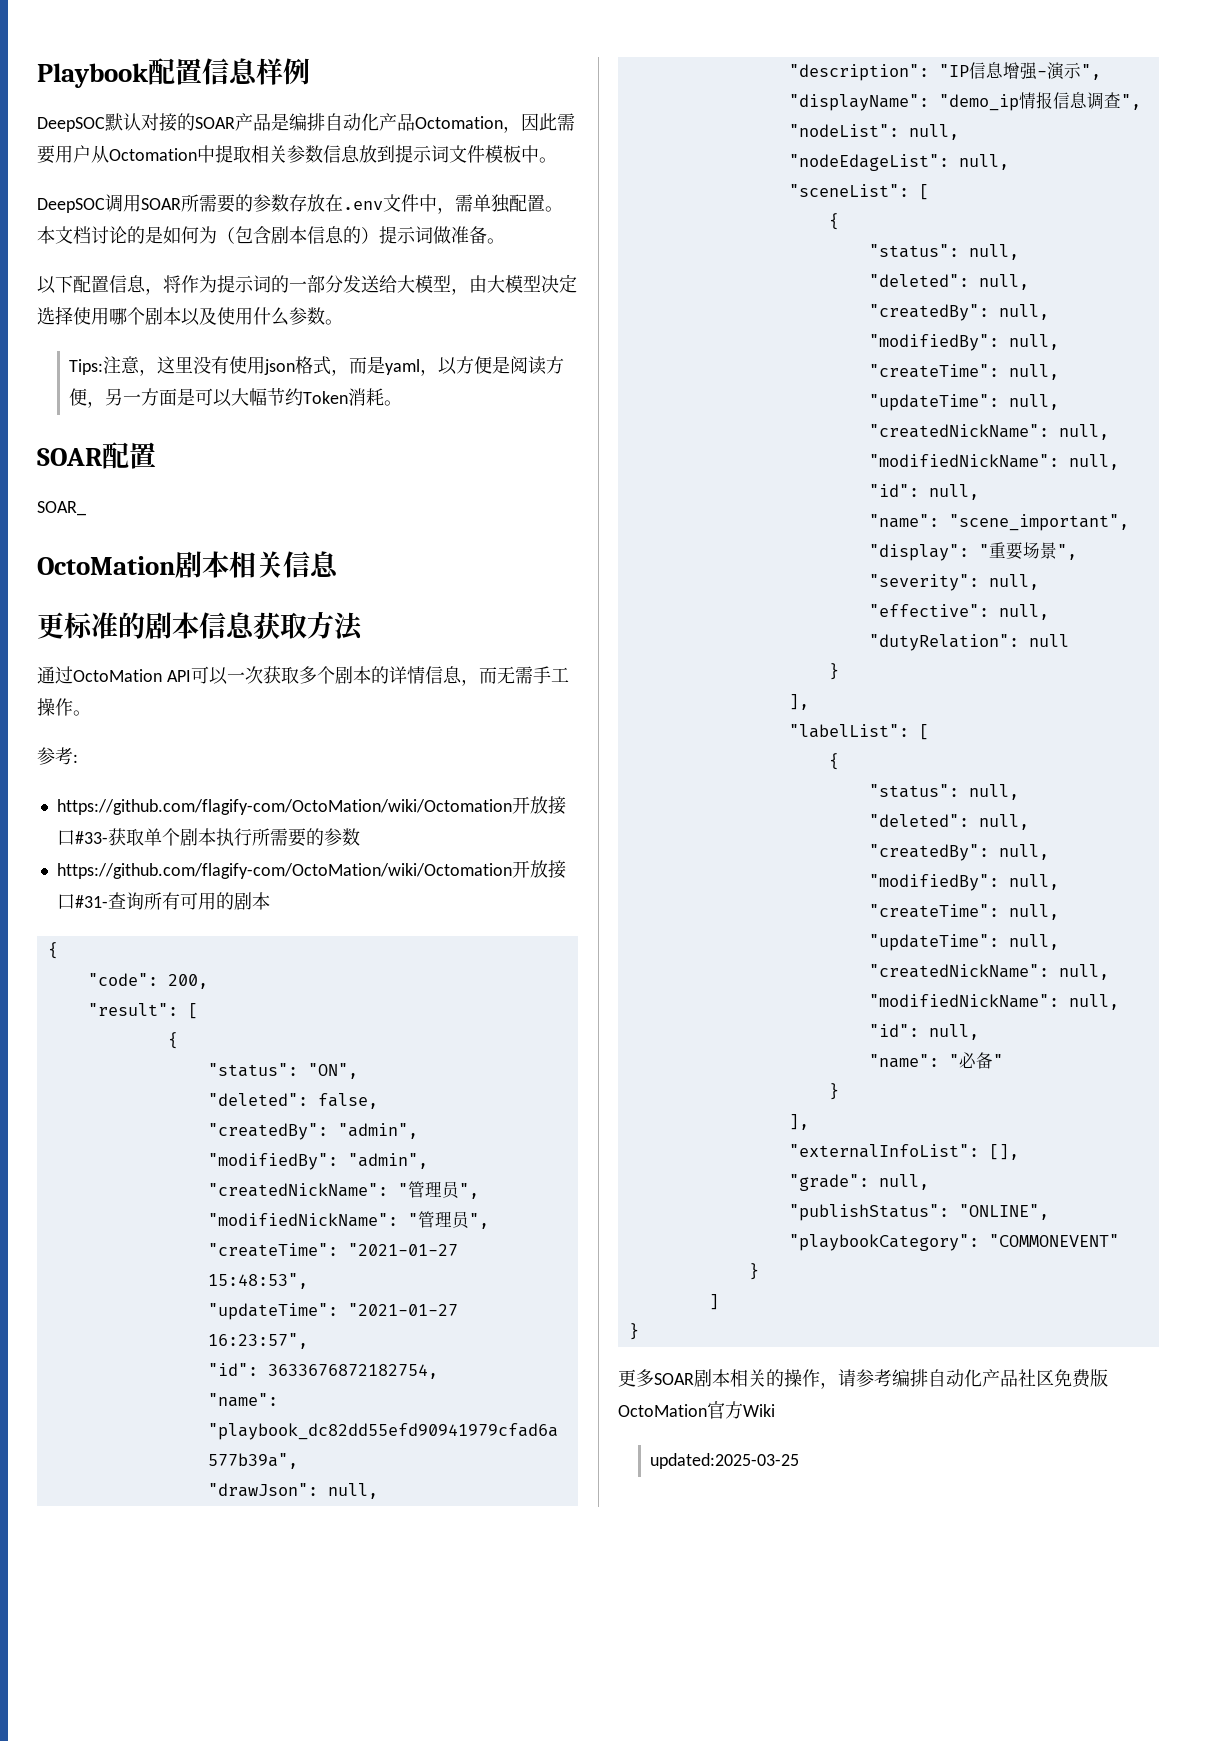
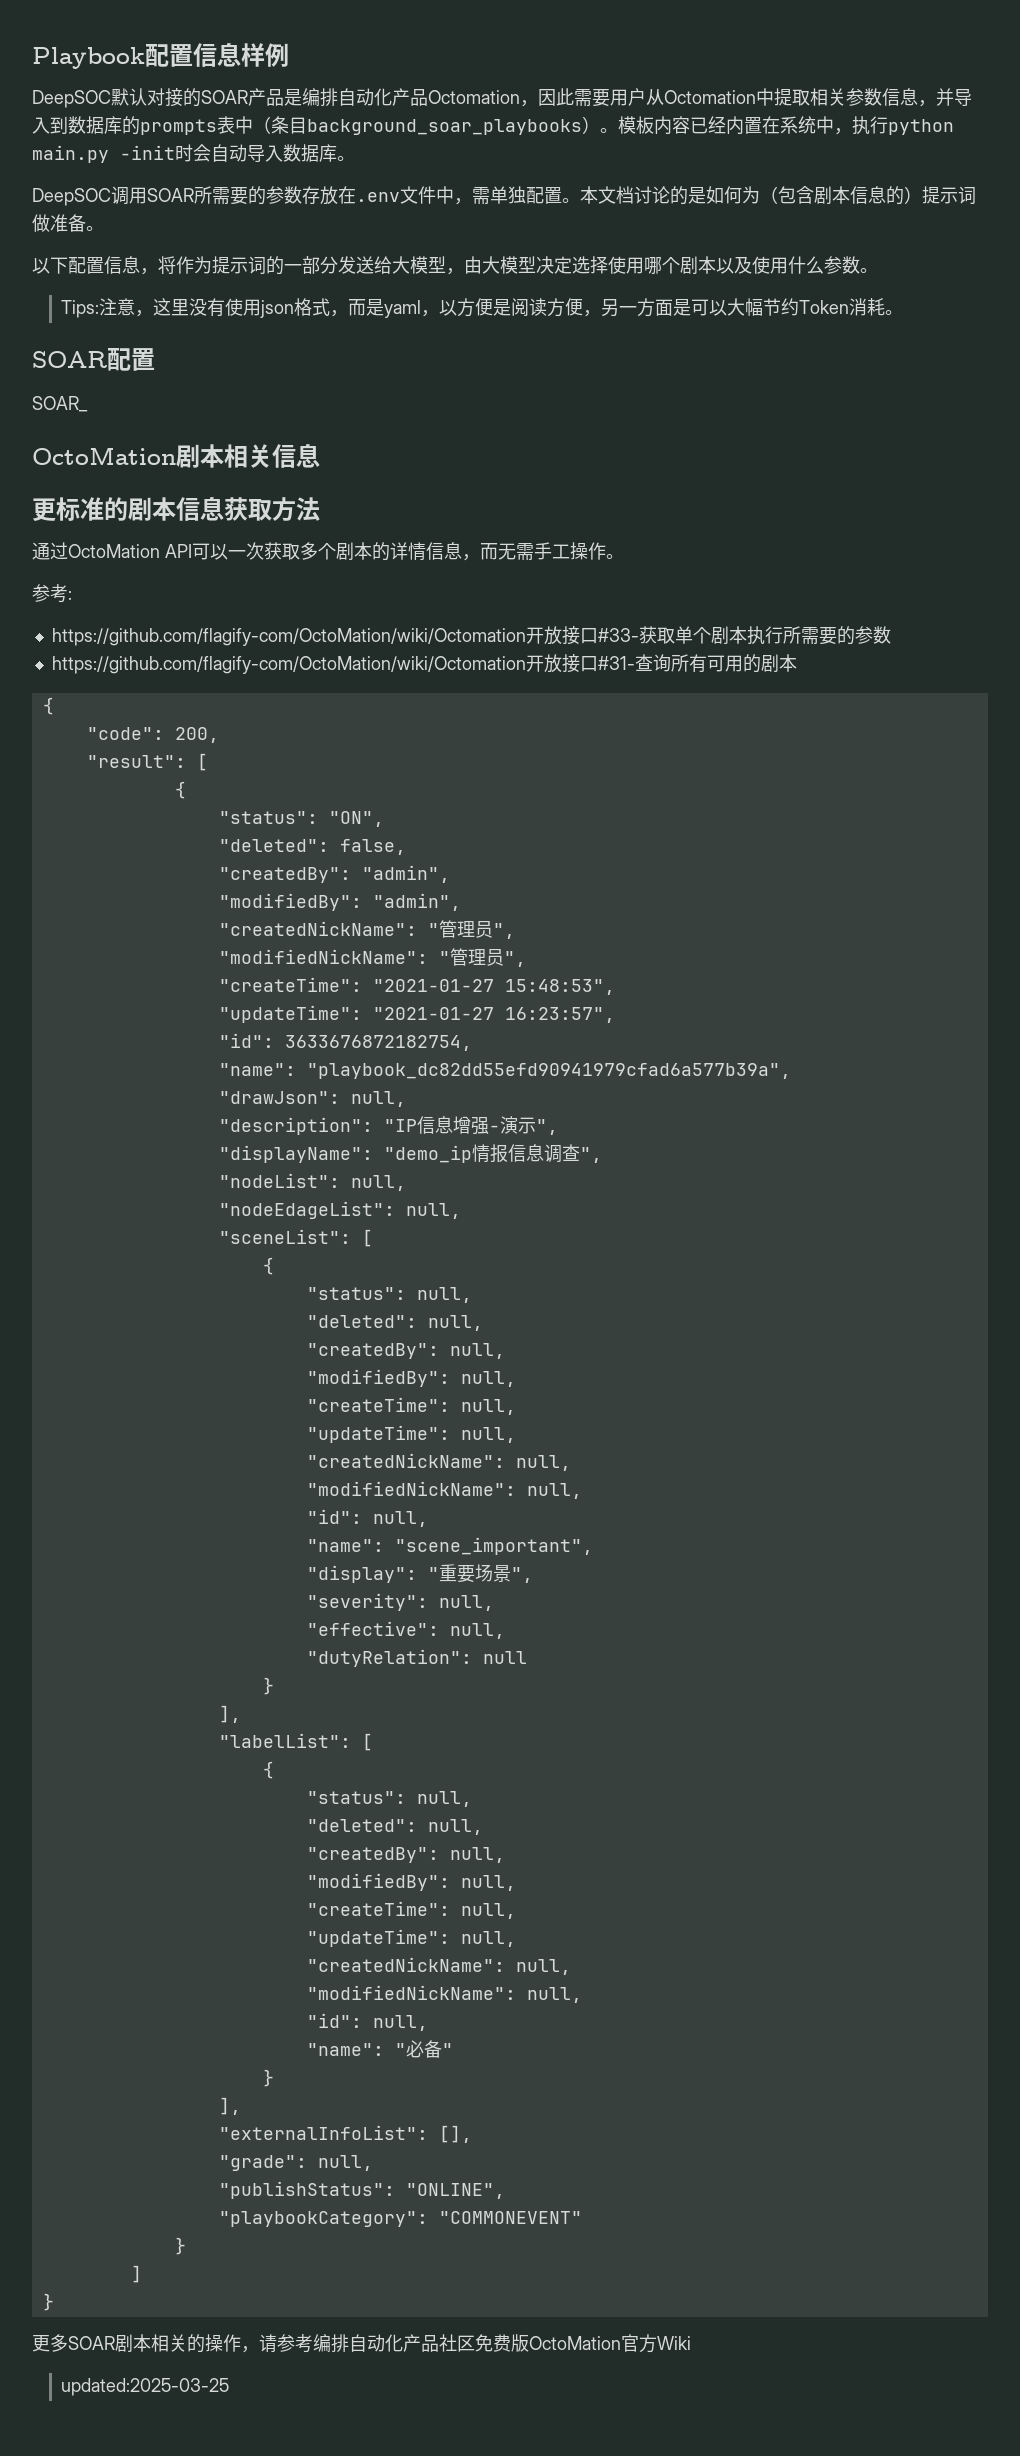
[359,145,539,163] 放到提示词文件模板中 -> [918,88,972,107] [32,116,954,135] [32,144,337,163] ，并导入到数据库的prompts表中（条目background_soar_playbooks）。模板内容已经内置在系统中，执行python main.py -init时会自动导入数据库

